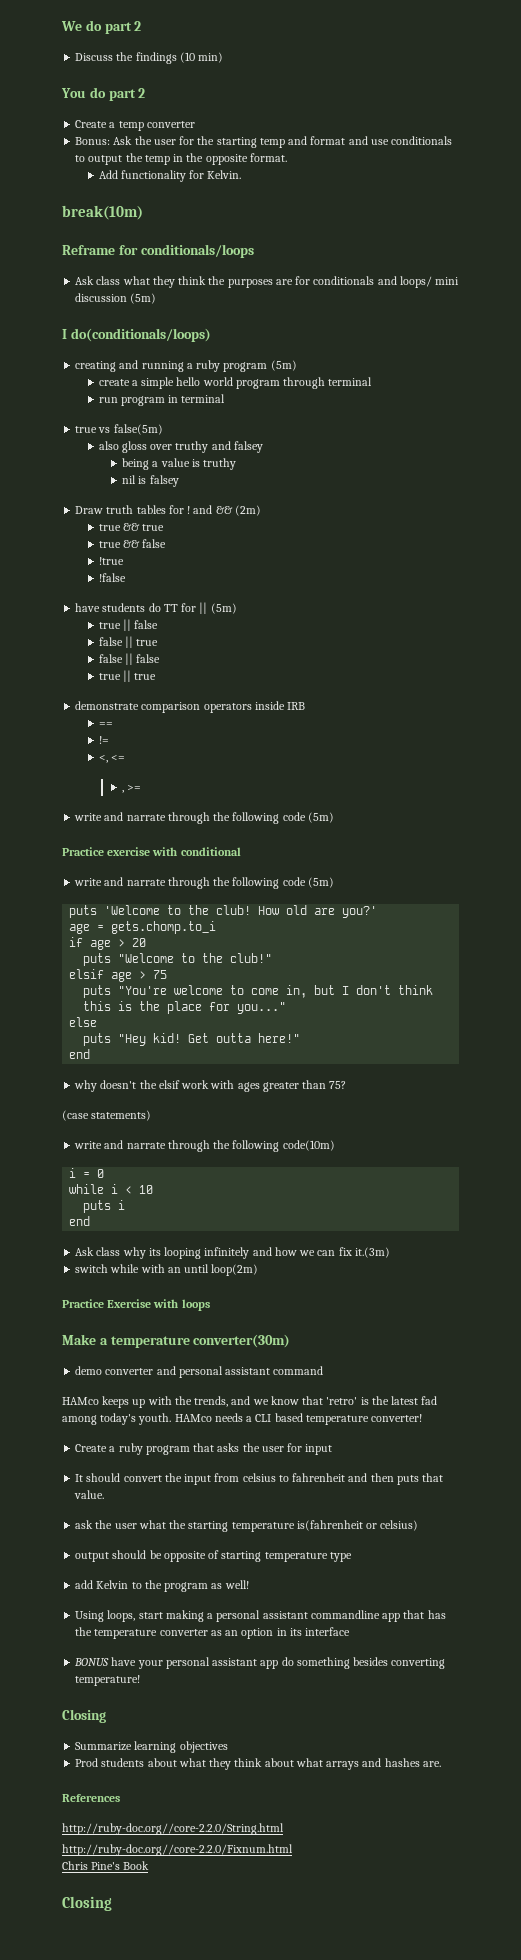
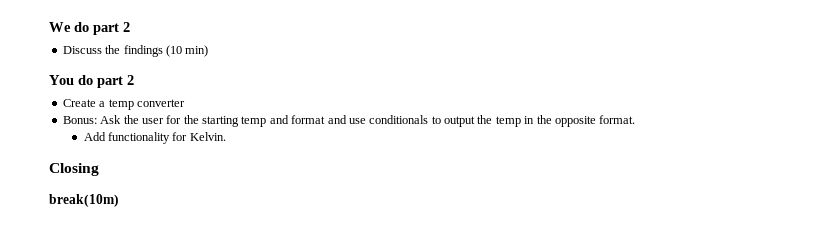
[62,205,143,220] [62,244,254,258] [75,276,460,288] [75,293,157,304] [62,328,211,342] [75,360,297,372] [98,377,373,389] [98,394,226,406] [75,424,163,435] [98,441,263,453] [122,458,237,470] [122,475,179,487] [75,505,261,516] [98,523,165,531] [98,539,167,548] [98,557,124,565] [98,573,126,582] [75,602,237,614] [98,619,159,631] [98,636,159,648] [98,653,161,665] [98,670,157,682] [75,701,306,713] [98,722,113,727] [98,736,109,744] [98,755,125,763] [122,785,142,793] [74,812,334,824] [62,847,241,856] [74,877,334,889] [69,905,378,918] [69,921,217,934] [69,937,147,950] [83,953,273,966] [69,969,168,982] [83,985,434,998] [83,1001,287,1014] [69,1017,98,1027] [83,1033,301,1046] [69,1049,91,1059] [74,1080,347,1092] [62,1110,152,1121] [74,1140,335,1152] [69,1168,105,1178] [69,1184,154,1194] [83,1200,126,1213] [69,1216,91,1226] [75,1247,390,1259] [75,1264,259,1276] [62,1299,210,1311] [62,1334,291,1348] [75,1366,324,1378] [62,1396,438,1408] [62,1413,423,1425] [75,1443,333,1455] [75,1473,444,1485] [74,1490,105,1499] [75,1520,419,1532] [75,1550,352,1562] [75,1580,249,1592] [75,1610,446,1622] [75,1627,351,1639] [74,1657,446,1669] [75,1675,141,1686] [62,1709,106,1723] [75,1741,228,1753] [75,1758,441,1770] [62,1794,120,1802] [62,1823,284,1835] [62,1844,293,1856] [62,1861,150,1870] [62,1896,112,1911] break(10m) // Reframe for conditionals/loops // Ask class what they think the purposes are for conditionals and loops/ mini discussion (5m) // I do(conditionals/loops) // creating and running a ruby program (5m) // create a simple hello world program through terminal // run program in terminal // true vs false(5m) // also gloss over truthy and falsey // being a value is truthy // nil is falsey // Draw truth tables for ! and && (2m) // true && true // true && false // !true // !false // have students do TT for || (5m) // true || false // false || true // false || false // true || true // demonstrate comparison operators inside IRB // == // != // <, <= // , >= // write and narrate through the following code (5m) // Practice exercise with conditional // write and narrate through the following code (5m) // puts 'Welcome to the club! How old are you?' // age = gets.chomp.to_i // if age > 20 // puts "Welcome to the club!" // elsif age > 75 // puts "You're welcome to come in, but I don't think this is the place for you..." // else // puts "Hey kid! Get outta here!" // end // why doesn't the elsif work with ages greater than 75? // (case statements) // write and narrate through the following code(10m) // i = 0 // while i < 10 // puts i // end // Ask class why its looping infinitely and how we can fix it.(3m) // switch while with an until loop(2m) // Practice Exercise with loops // Make a temperature converter(30m) // demo converter and personal assistant command // HAMco keeps up with the trends, and we know that 'retro' is the latest fad among today's youth. HAMco needs a CLI based temperature converter! // Create a ruby program that asks the user for input // It should convert the input from celsius to fahrenheit and then puts that value. // ask the user what the starting temperature is(fahrenheit or celsius) // output should be opposite of starting temperature type // add Kelvin to the program as well! // Using loops, start making a personal assistant commandline app that has the temperature converter as an option in its interface // BONUS have your personal assistant app do something besides converting temperature! // Closing // Summarize learning objectives // Prod students about what they think about what arrays and hashes are. // References // http://ruby-doc.org//core-2.2.0/String.html // http://ruby-doc.org//core-2.2.0/Fixnum.html // Chris Pine's Book // Closing -> [49,163,99,176] [49,194,119,207] Closing // break(10m)

